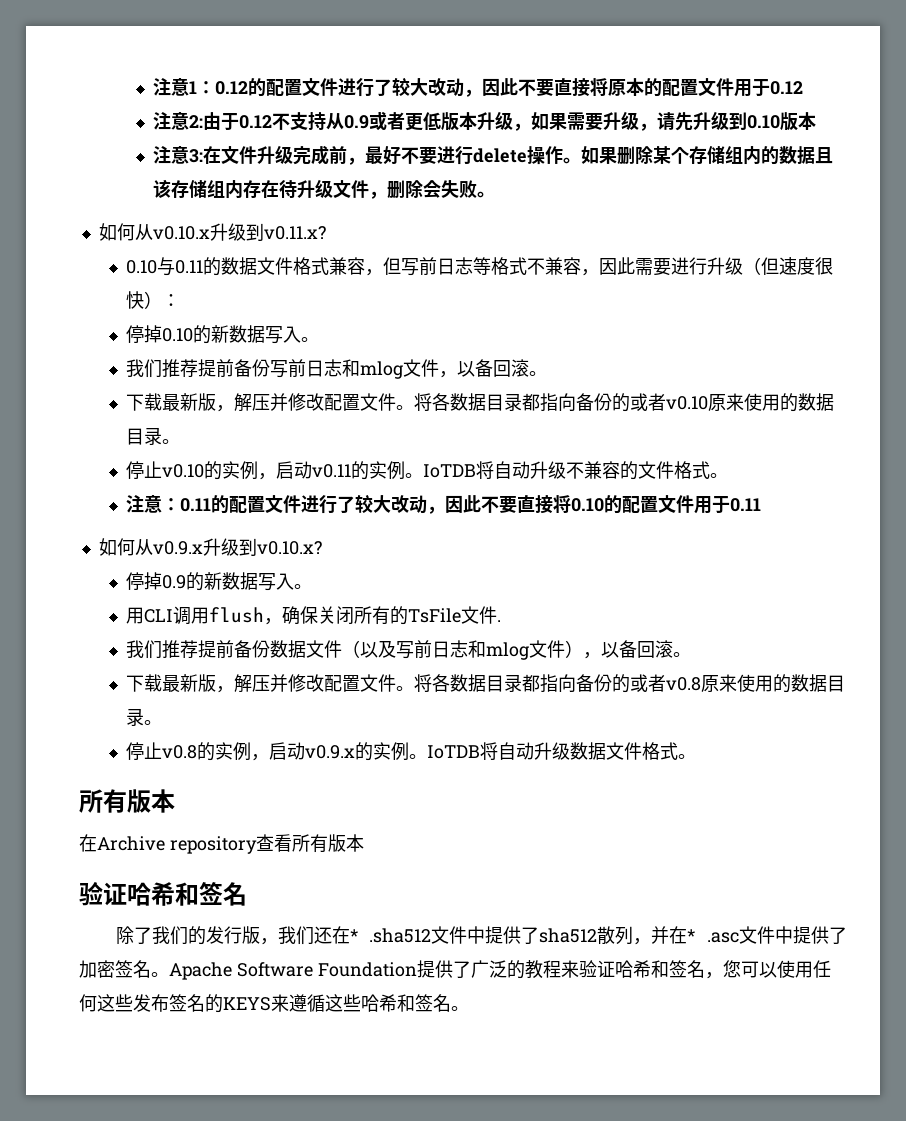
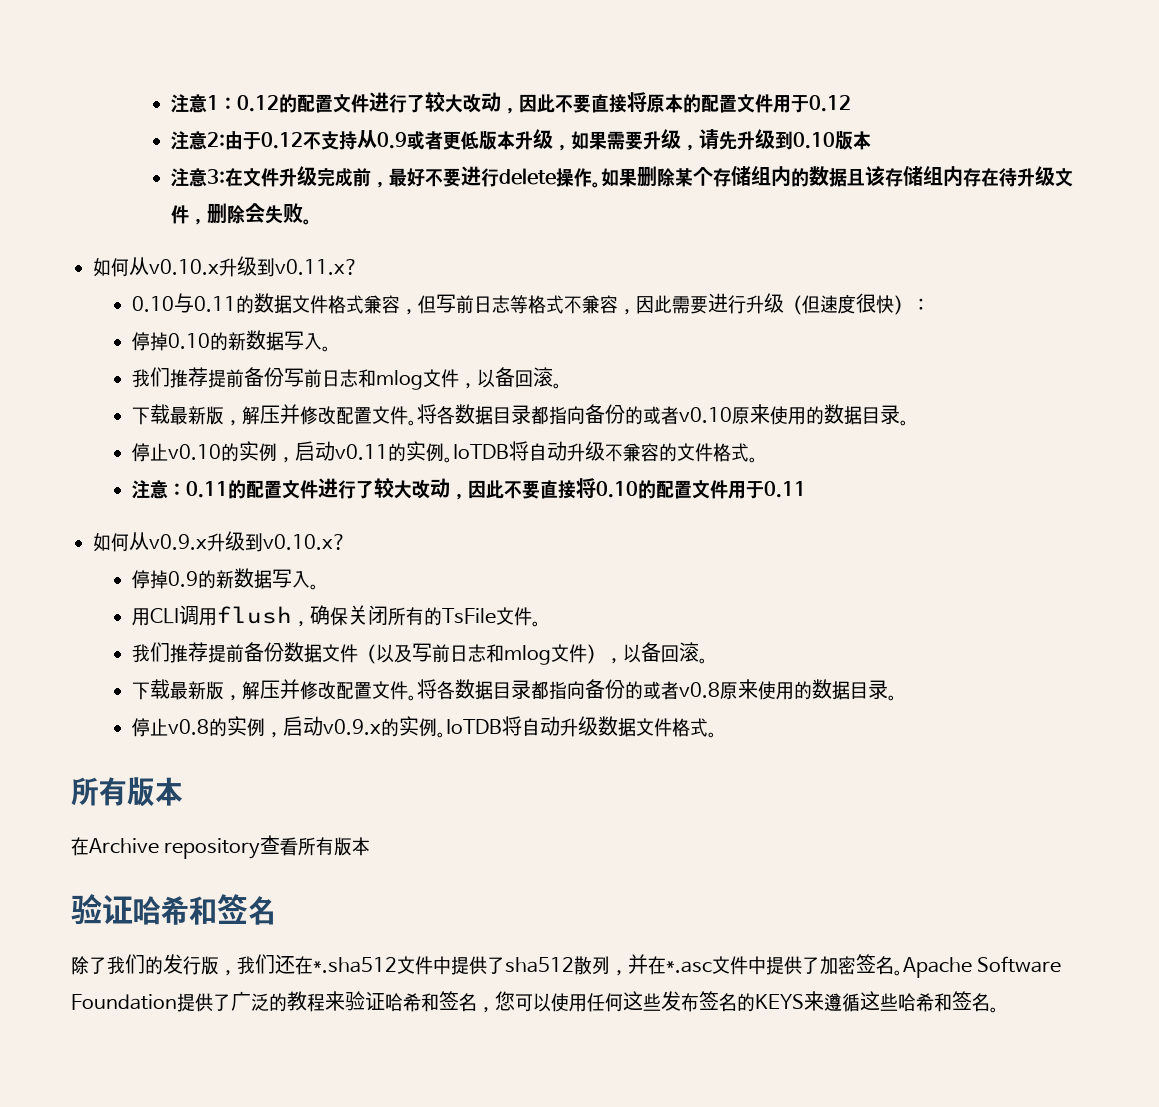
[496,620,501,622] . -> [531,621,541,627] 。
[349,928,432,943] * .sha512 -> [313,957,397,973] *.sha512
[687,929,739,943] * .asc -> [666,961,712,973] *.asc

